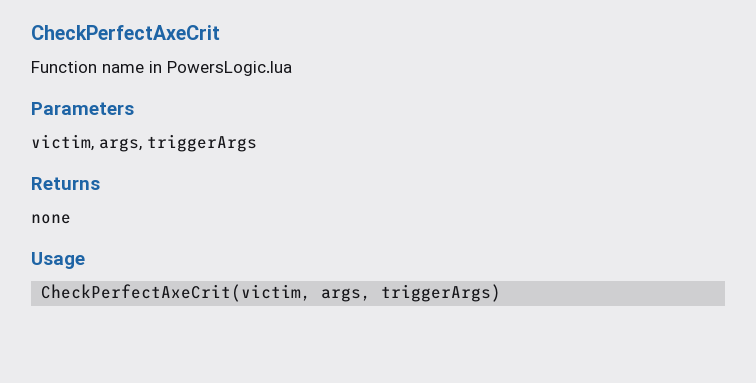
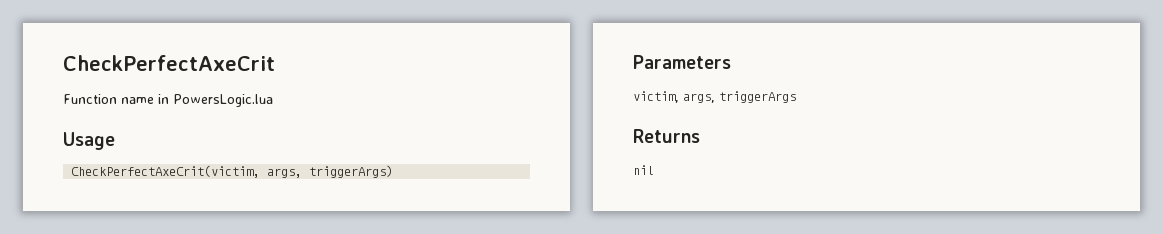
(292, 68) none -> [63,132,115,150] [71,165,394,178] // Usage // CheckPerfectAxeCrit(victim, args, triggerArgs)
[31,214,71,224] [31,252,85,269] [41,284,502,302] none // Usage // CheckPerfectAxeCrit(victim, args, triggerArgs) -> [633,165,654,175] nil

